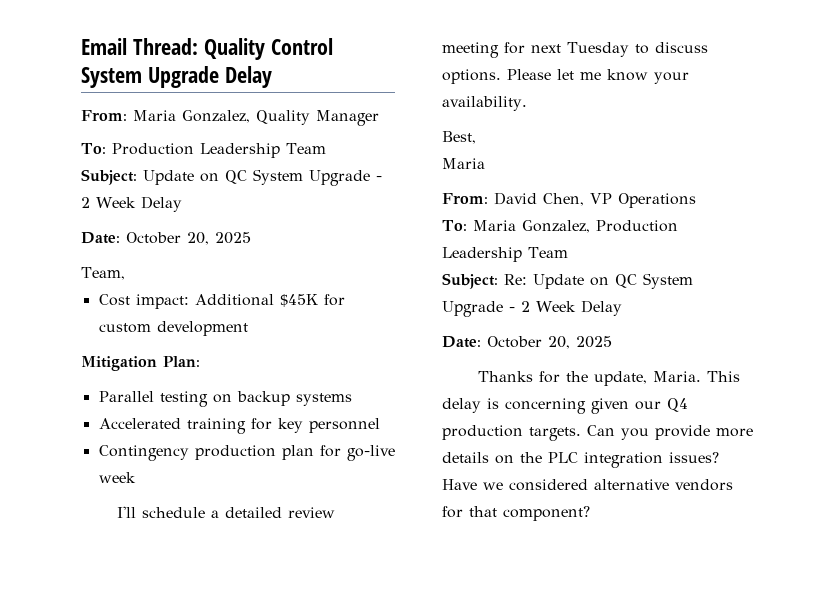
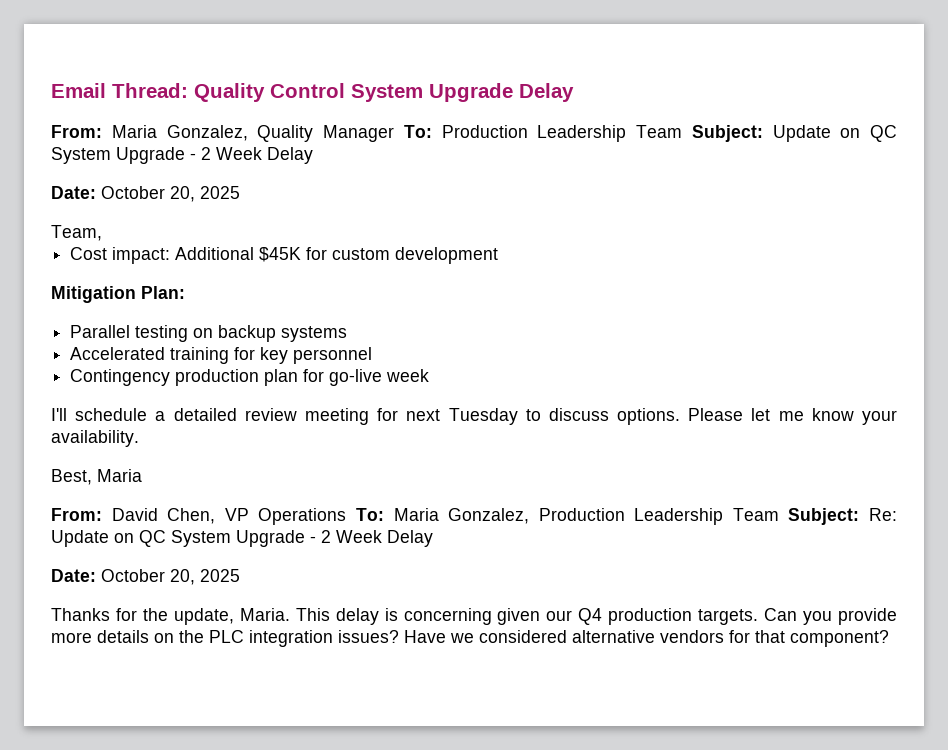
(379, 118) // -> (394, 133) none
(326, 148) // -> (682, 131) none
(476, 137) // -> (92, 477) none
(696, 200) // -> (347, 516) none
(568, 252) // -> (779, 514) none

